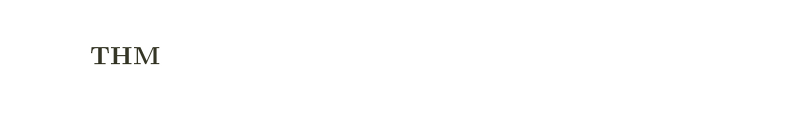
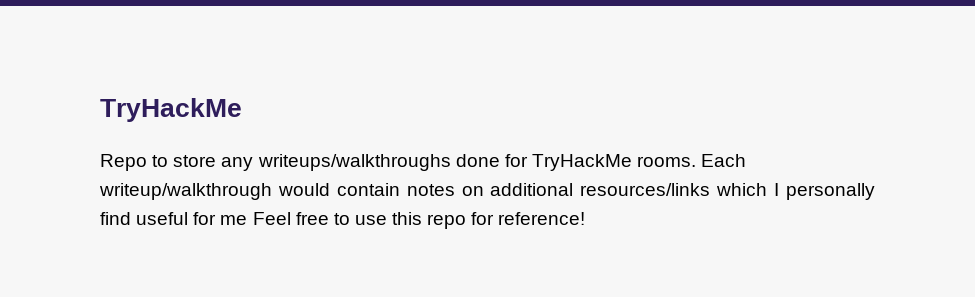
[89,47,161,65] THM -> [100,98,242,122] [100,154,747,171] [99,183,876,200] [100,212,586,229] TryHackMe // Repo to store any writeups/walkthroughs done for TryHackMe rooms. Each writeup/walkthrough would contain notes on additional resources/links which I personally find useful for me Feel free to use this repo for reference!

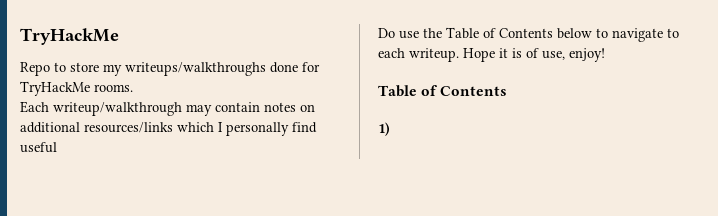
[221,157,254,171] any -> [103,64,122,76] my
(697, 161) none -> (133, 88) //
[277,183,330,196] would -> [186,104,212,116] may
[193,212,586,229] for me Feel free to use this repo for reference! -> [378,27,679,42] [378,48,605,62] [378,85,508,97] [378,122,390,136] // Do use the Table of Contents below to navigate to each writeup. Hope it is of use, enjoy! // Table of Contents // 1)

